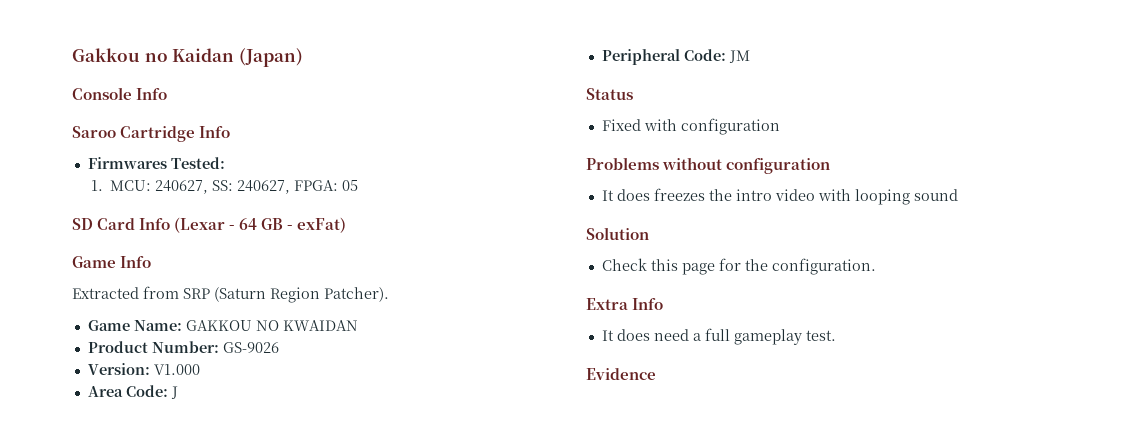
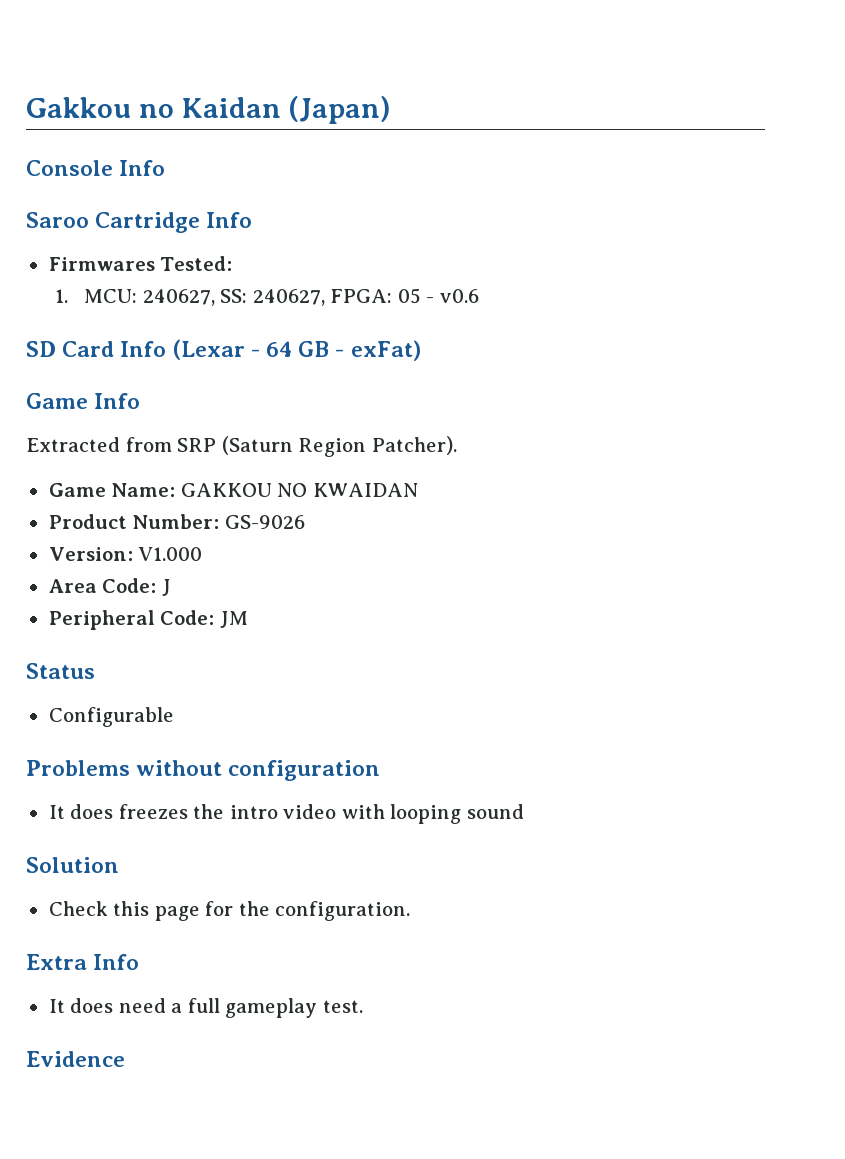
(359, 185) none -> [426,289,479,303] - v0.6
[601,118,780,135] Fixed with configuration -> [48,707,174,727] Configurable

